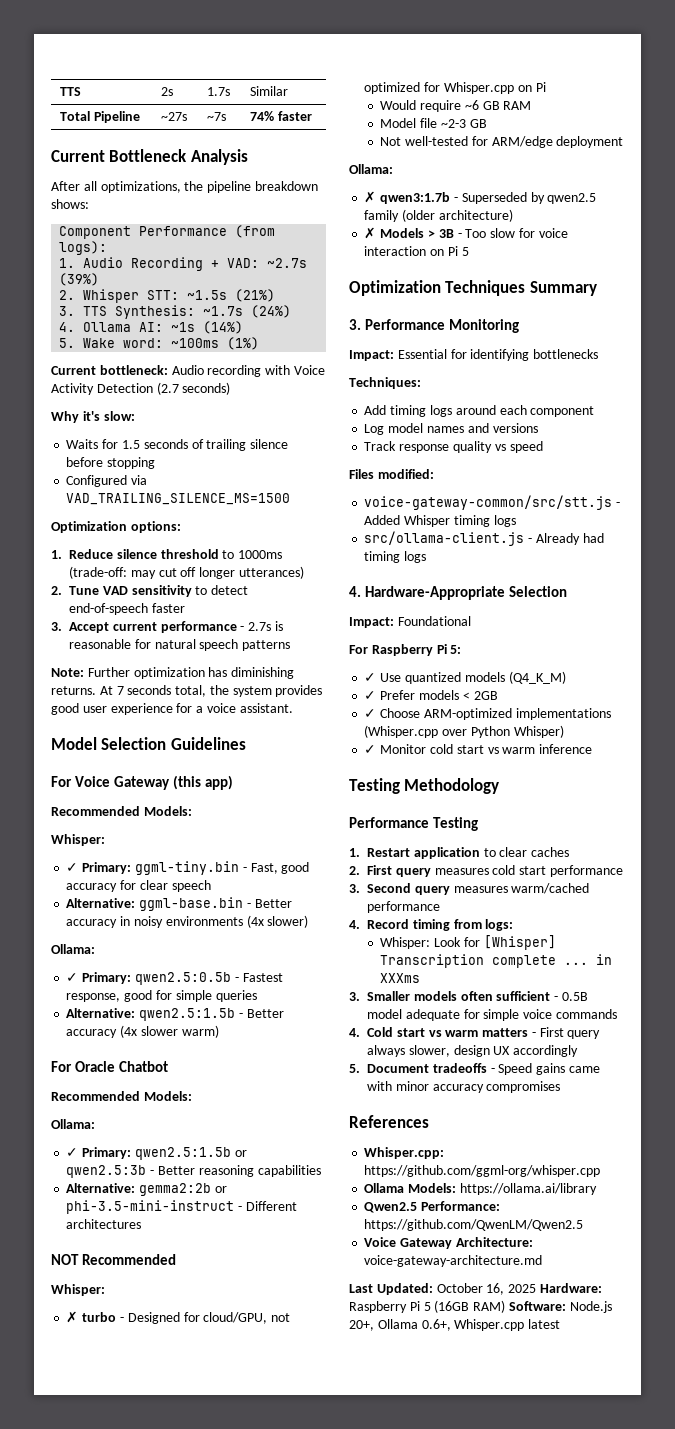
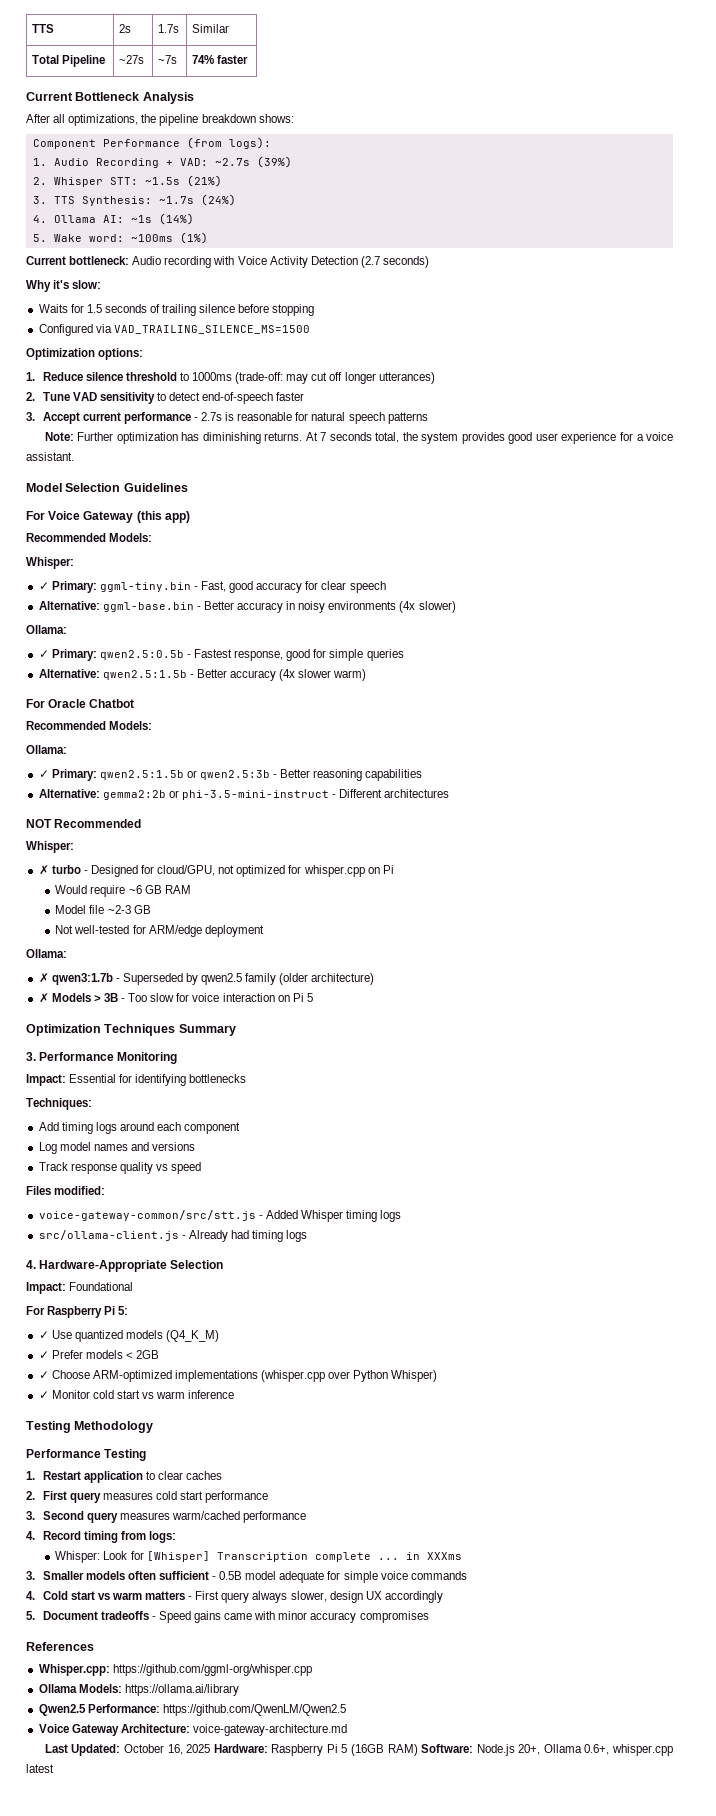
[443,82,514,94] Whisper.cpp -> [303,865,365,877] whisper.cpp
[364,725,439,738] (Whisper.cpp -> [261,1370,326,1382] (whisper.cpp
[454,1319,525,1331] Whisper.cpp -> [611,1744,673,1756] whisper.cpp

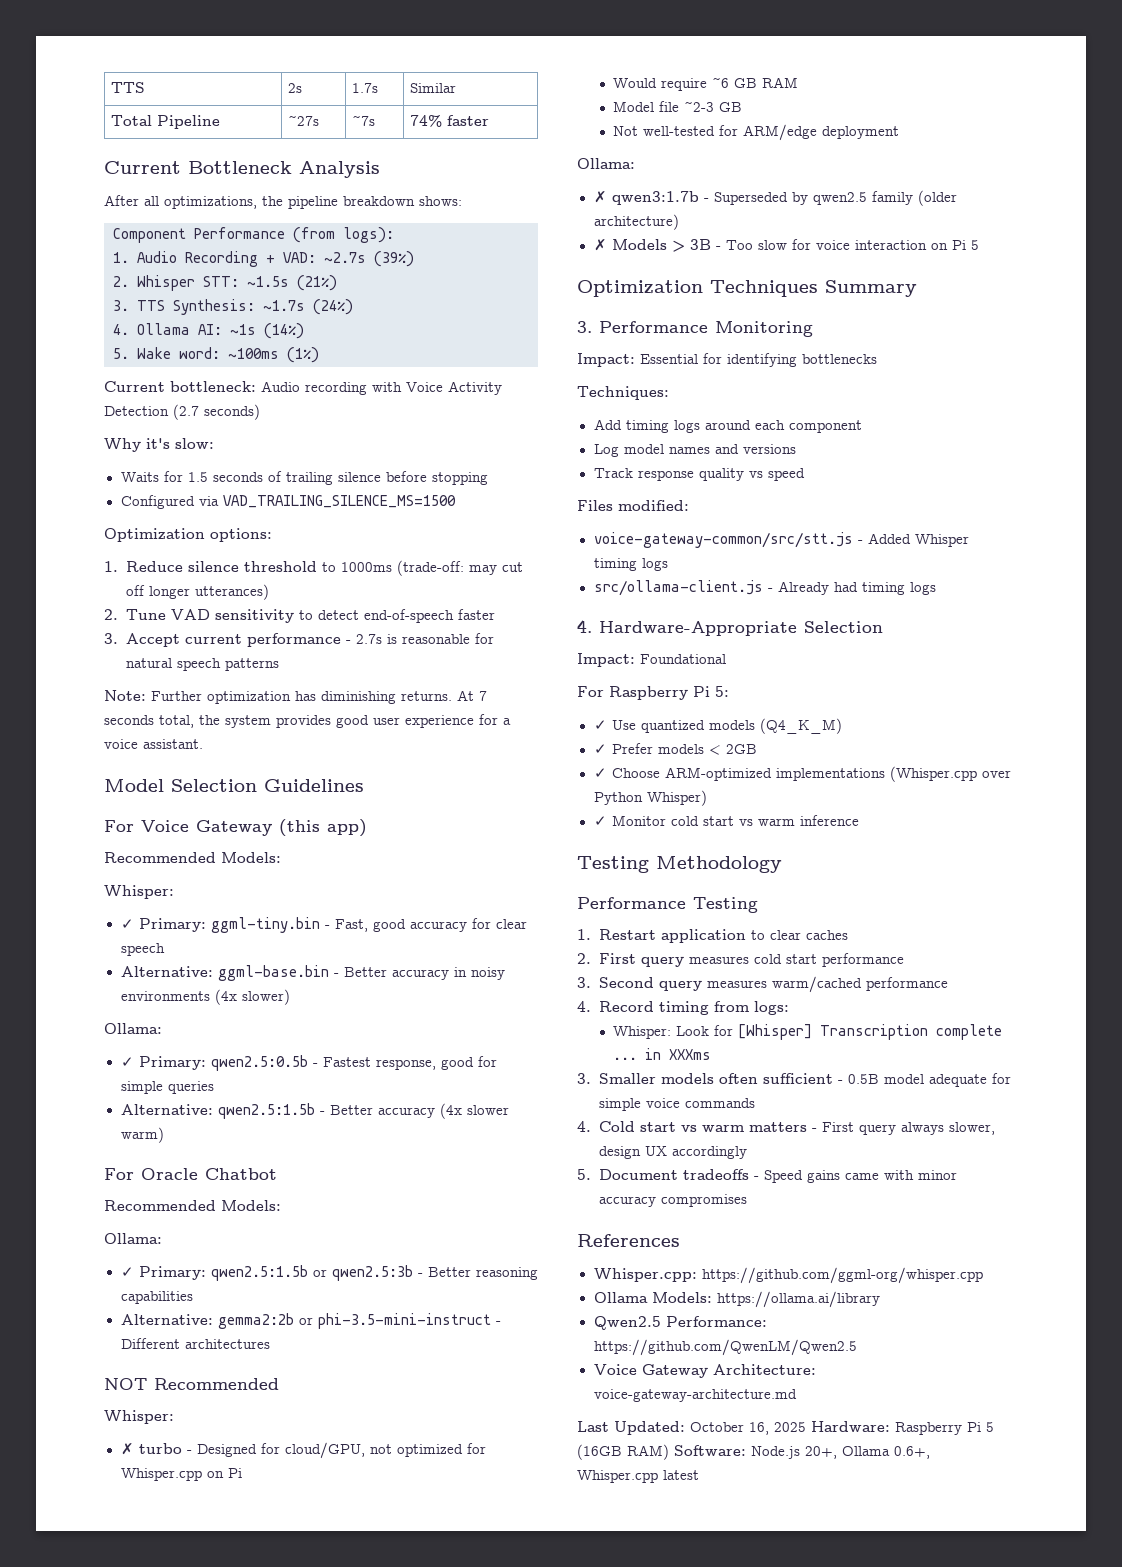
[303,865,365,877] whisper.cpp -> [120,1468,202,1481] Whisper.cpp
[261,1370,326,1382] (whisper.cpp -> [889,766,977,782] (Whisper.cpp
[611,1744,673,1756] whisper.cpp -> [577,1470,658,1483] Whisper.cpp

